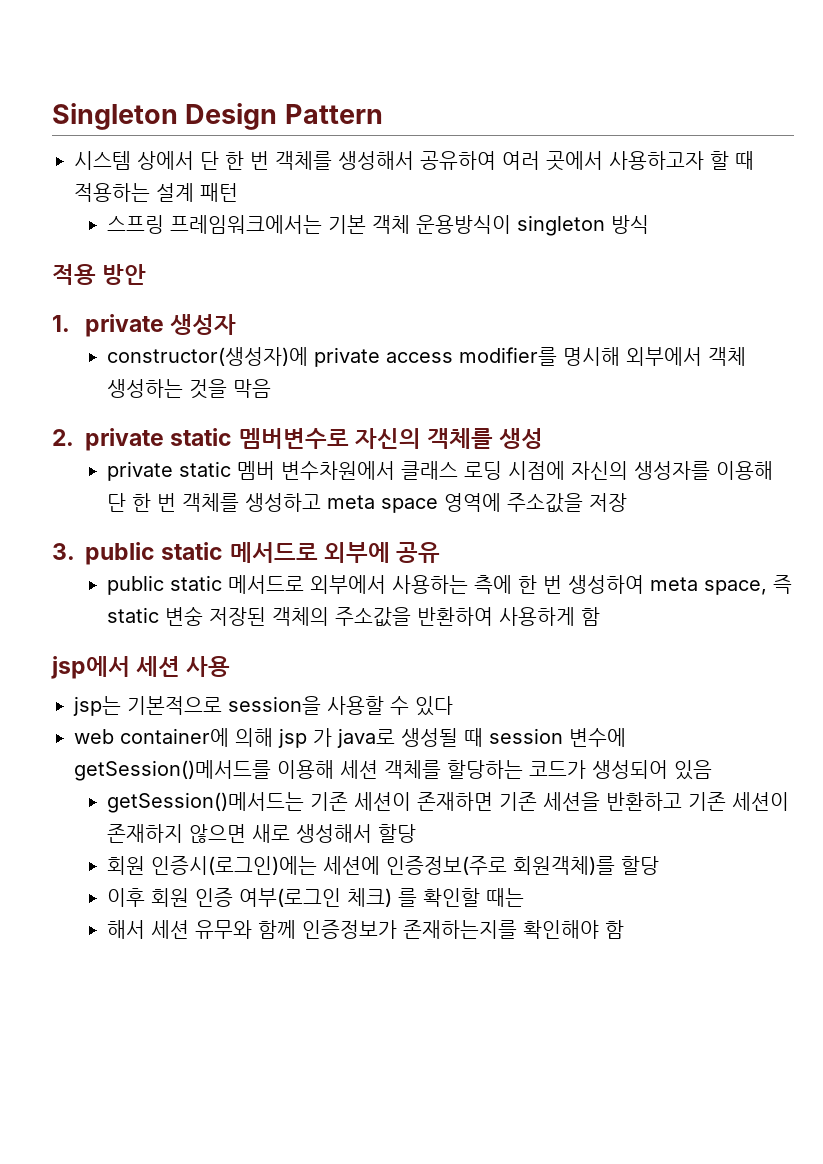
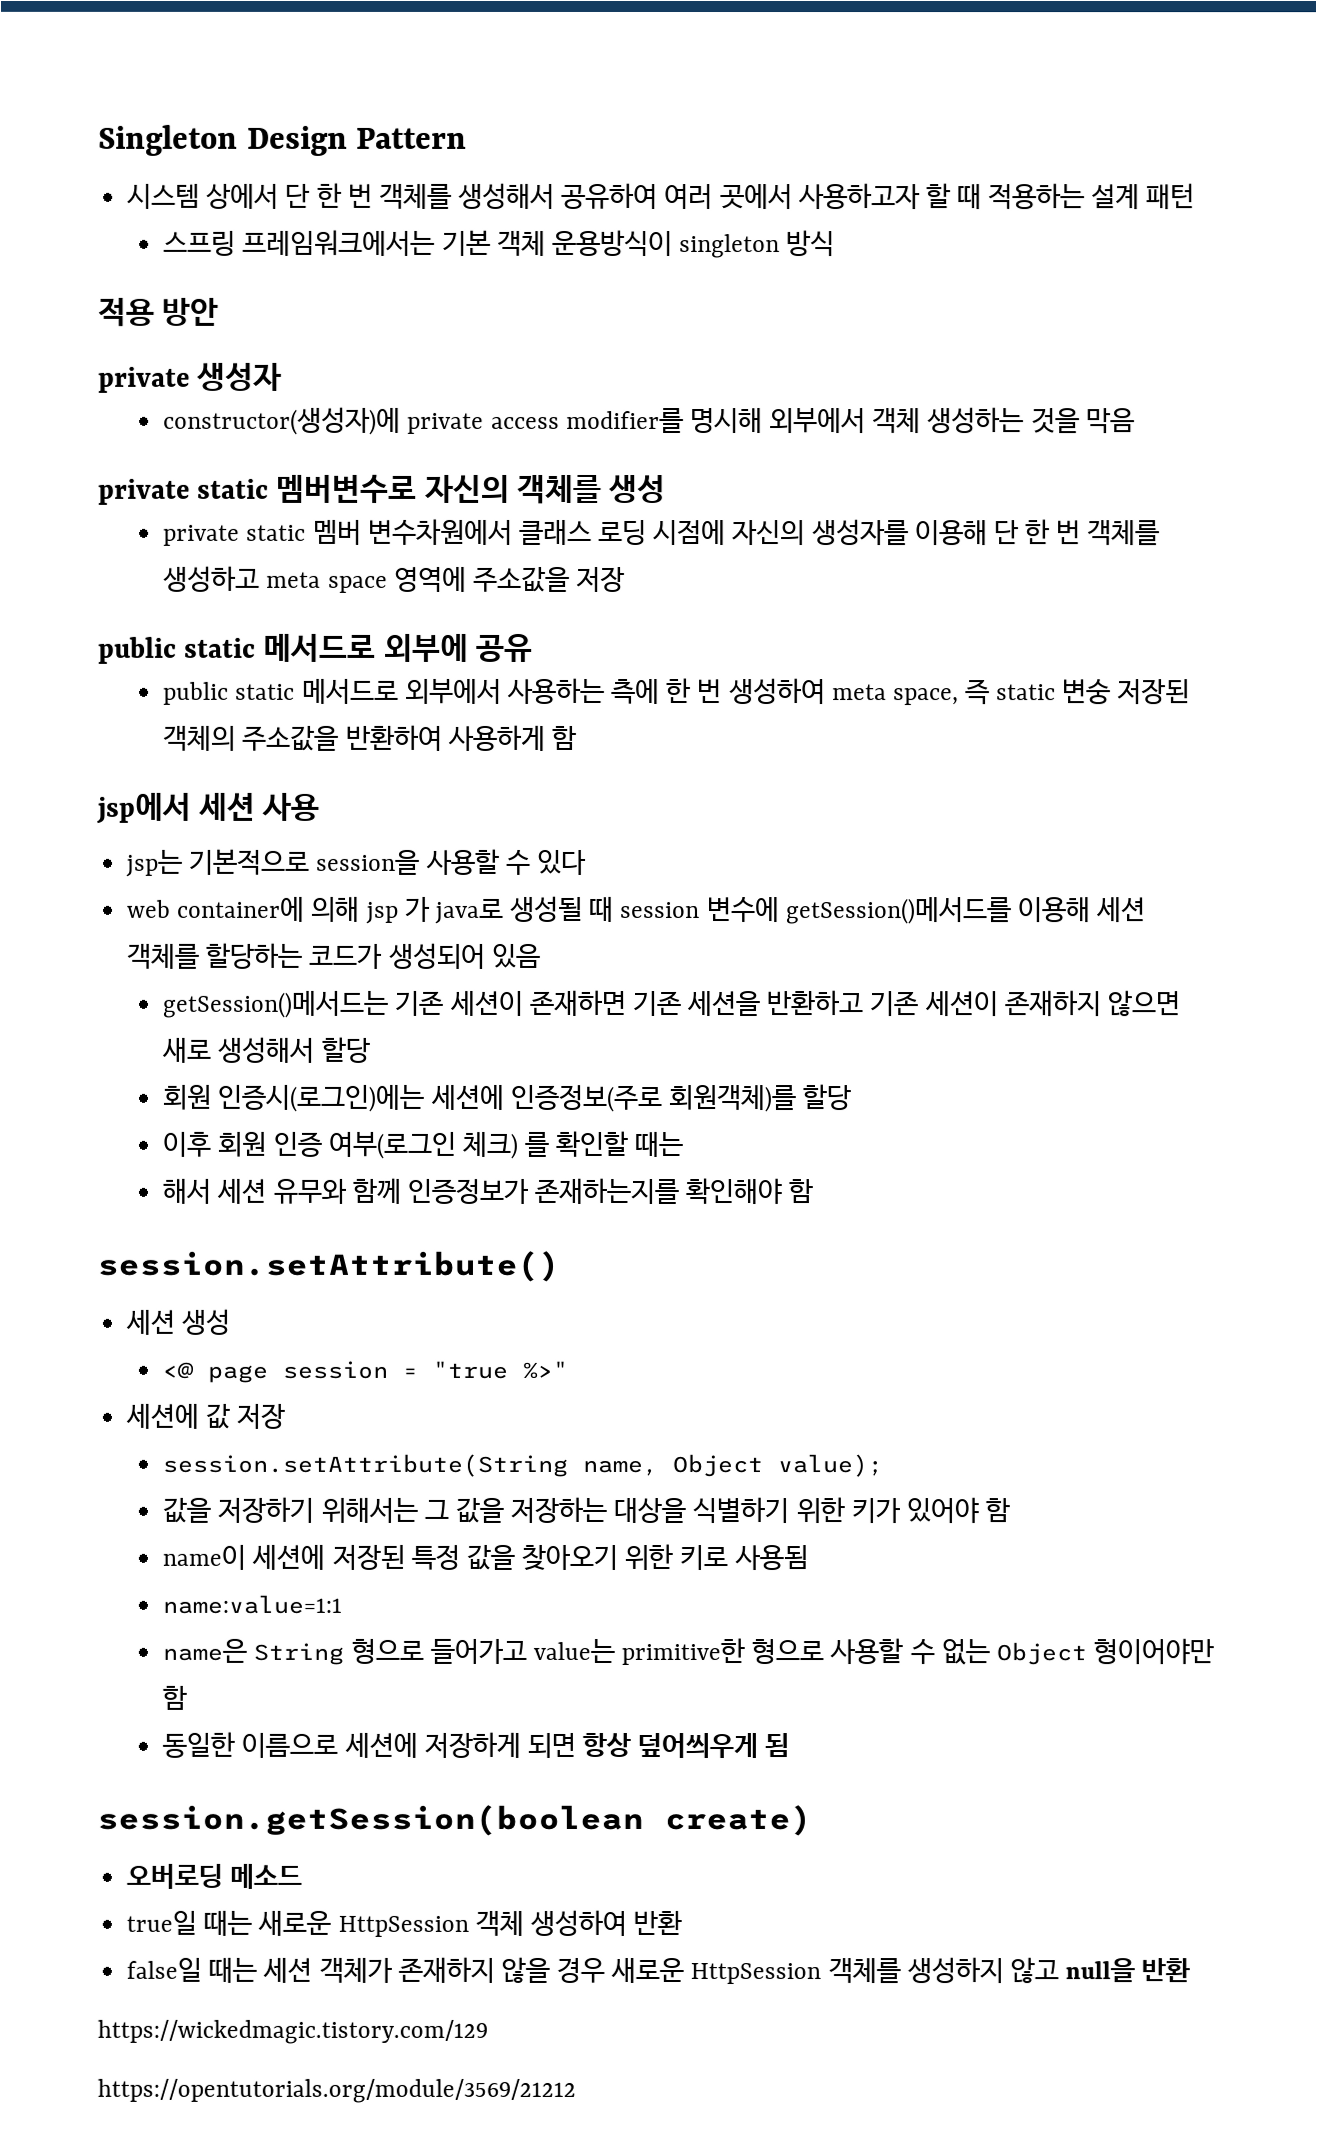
[52,315,70,332] 1. -> (220, 311) none
[52,429,74,446] 2. -> (1135, 421) none
[52,543,75,560] 3. -> (626, 579) none
(625, 929) none -> [97,1250,560,1282] [125,1308,231,1335] [162,1360,569,1383] [125,1403,286,1429] [162,1453,884,1478] [162,1496,1010,1525] [162,1543,808,1571] [162,1594,343,1614] [162,1637,1214,1666] [162,1685,188,1710] [162,1731,790,1759] [97,1804,812,1837] [126,1863,303,1889] [126,1909,683,1937] [126,1956,1191,1985] [97,2019,488,2044] [97,2078,576,2103] // session.setAttribute() // 세션 생성 // <@ page session = "true %>" // 세션에 값 저장 // session.setAttribute(String name, Object value); // 값을 저장하기 위해서는 그 값을 저장하는 대상을 식별하기 위한 키가 있어야 함 // name이 세션에 저장된 특정 값을 찾아오기 위한 키로 사용됨 // name:value=1:1 // name은 String 형으로 들어가고 value는 primitive한 형으로 사용할 수 없는 Object 형이어야만 함 // 동일한 이름으로 세션에 저장하게 되면 항상 덮어씌우게 됨 // session.getSession(boolean create) // 오버로딩 메소드 // true일 때는 새로운 HttpSession 객체 생성하여 반환 // false일 때는 세션 객체가 존재하지 않을 경우 새로운 HttpSession 객체를 생성하지 않고 null을 반환 // https://wickedmagic.tistory.com/129 // https://opentutorials.org/module/3569/21212

